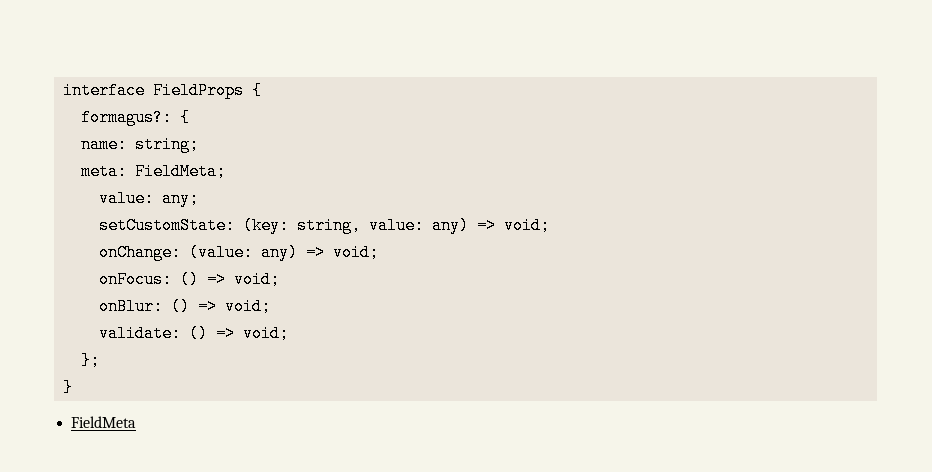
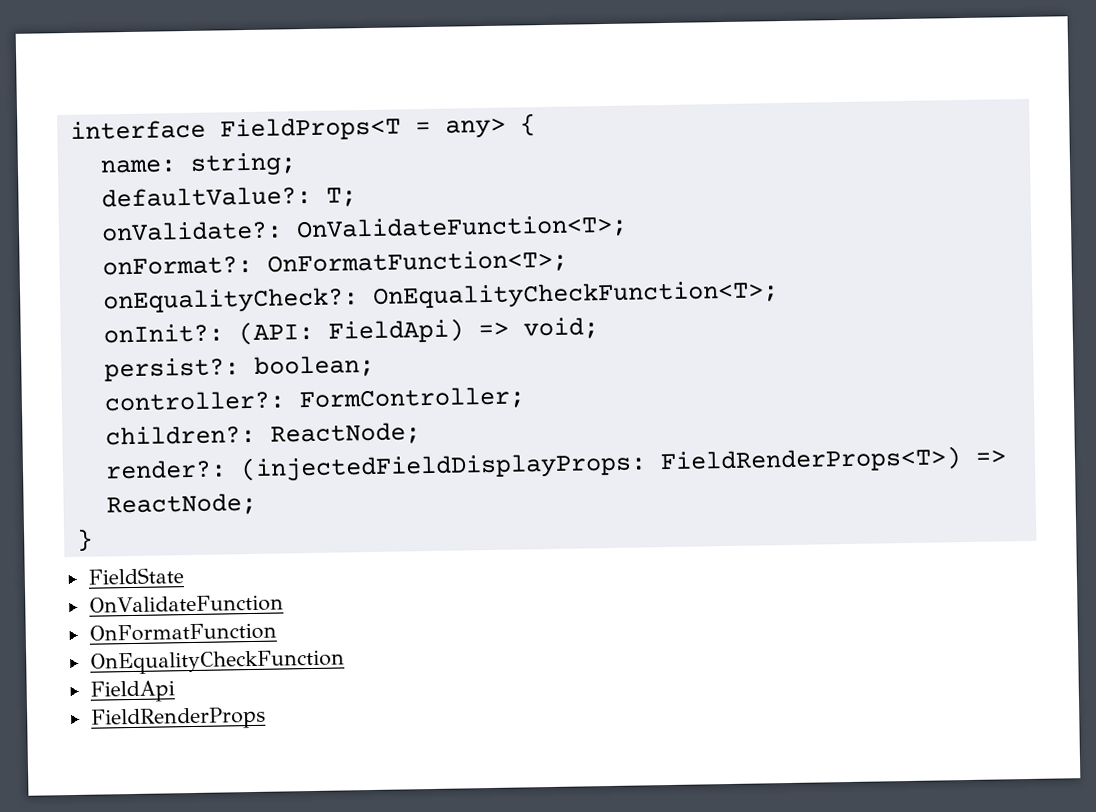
[153,82,263,99] [81,109,173,126] FieldProps { // formagus?: -> [219,116,506,142] FieldProps<T = any>
[81,163,227,180] [99,190,200,207] [99,217,551,234] [99,244,380,261] [99,271,281,288] [99,298,272,315] [99,325,290,342] [81,352,101,369] [63,379,74,396] [71,416,137,428] meta: FieldMeta; // value: any; // setCustomState: (key: string, value: any) => void; // onChange: (value: any) => void; // onFocus: () => void; // onBlur: () => void; // validate: () => void; // }; // } // FieldMeta -> [100,185,357,208] [100,214,628,242] [101,249,568,276] [102,280,779,315] [102,317,599,346] [103,354,375,382] [103,386,526,412] [104,422,421,446] [104,446,1007,483] [105,492,257,517] [75,528,93,552] [87,567,184,585] [88,594,284,614] [88,622,277,642] [89,649,345,675] [89,680,175,703] [90,706,266,731] defaultValue?: T; // onValidate?: OnValidateFunction<T>; // onFormat?: OnFormatFunction<T>; // onEqualityCheck?: OnEqualityCheckFunction<T>; // onInit?: (API: FieldApi) => void; // persist?: boolean; // controller?: FormController; // children?: ReactNode; // render?: (injectedFieldDisplayProps: FieldRenderProps<T>) => ReactNode; // } // FieldState // OnValidateFunction // OnFormatFunction // OnEqualityCheckFunction // FieldApi // FieldRenderProps

